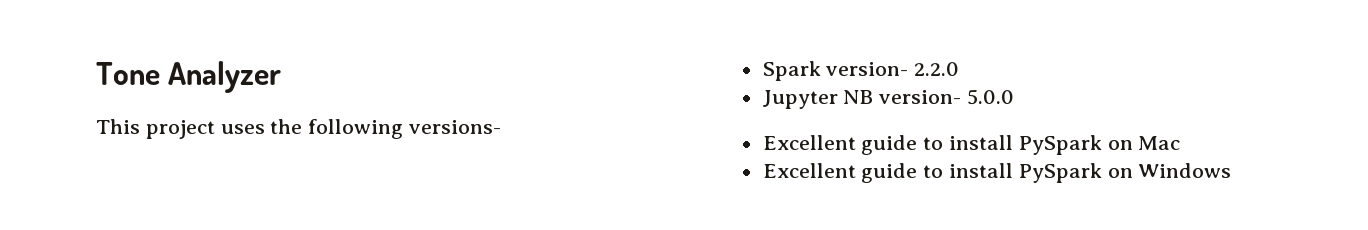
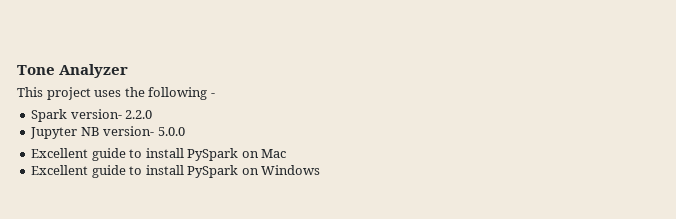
[409,120,502,134] versions- -> [210,93,215,97] -

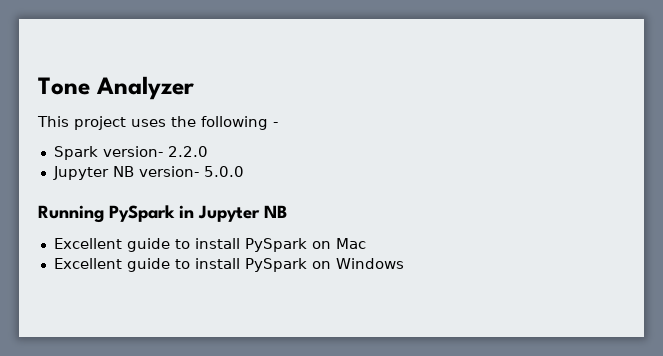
(185, 131) none -> [38,205,287,223] // Running PySpark in Jupyter NB

